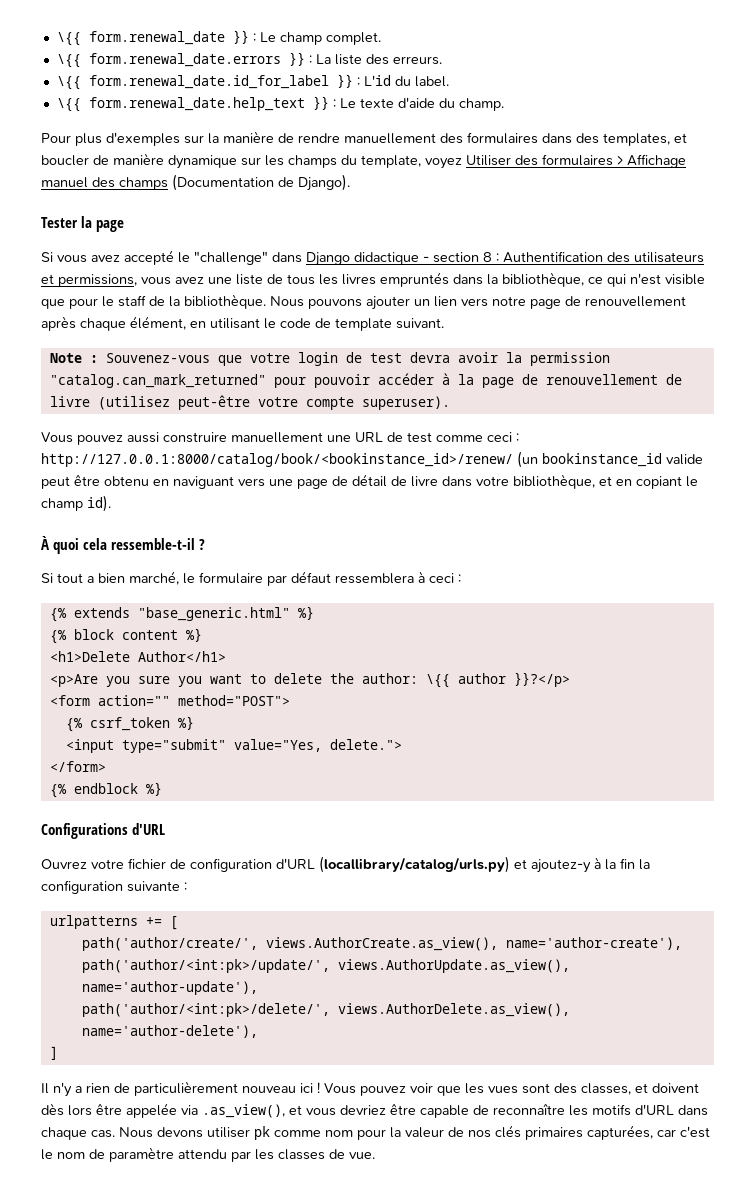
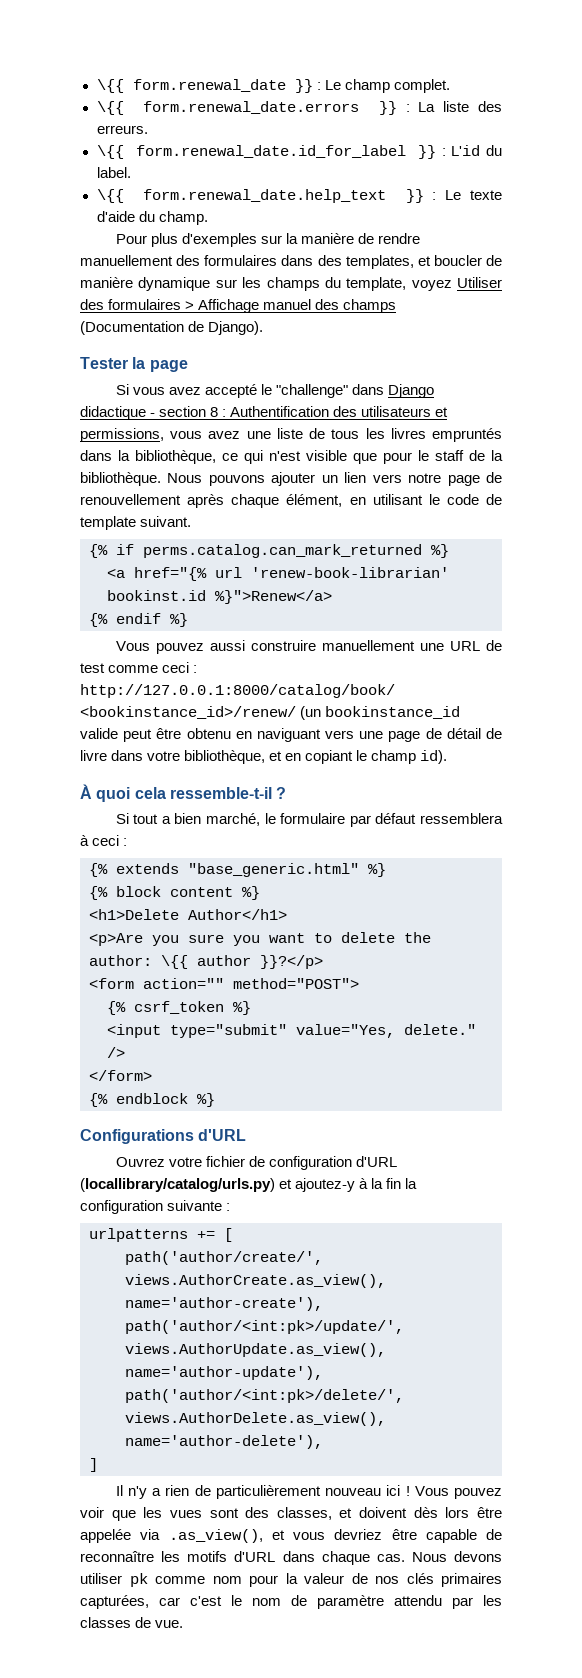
[49,352,610,366] [49,373,682,388] [49,395,450,410] Note : Souvenez-vous que votre login de test devra avoir la permission "catalog.can_mark_returned" pour pouvoir accéder à la page de renouvellement de livre (utilisez peut-être votre compte superuser). -> [89,544,449,558] [107,567,449,581] [107,590,332,604] [89,613,188,627] {% if perms.catalog.can_mark_returned %} // <a href="{% url 'renew-book-librarian' bookinst.id %}">Renew</a> // {% endif %}
[329,739,402,750] delete."> -> [404,1024,476,1035] [107,1047,125,1058] delete." />

